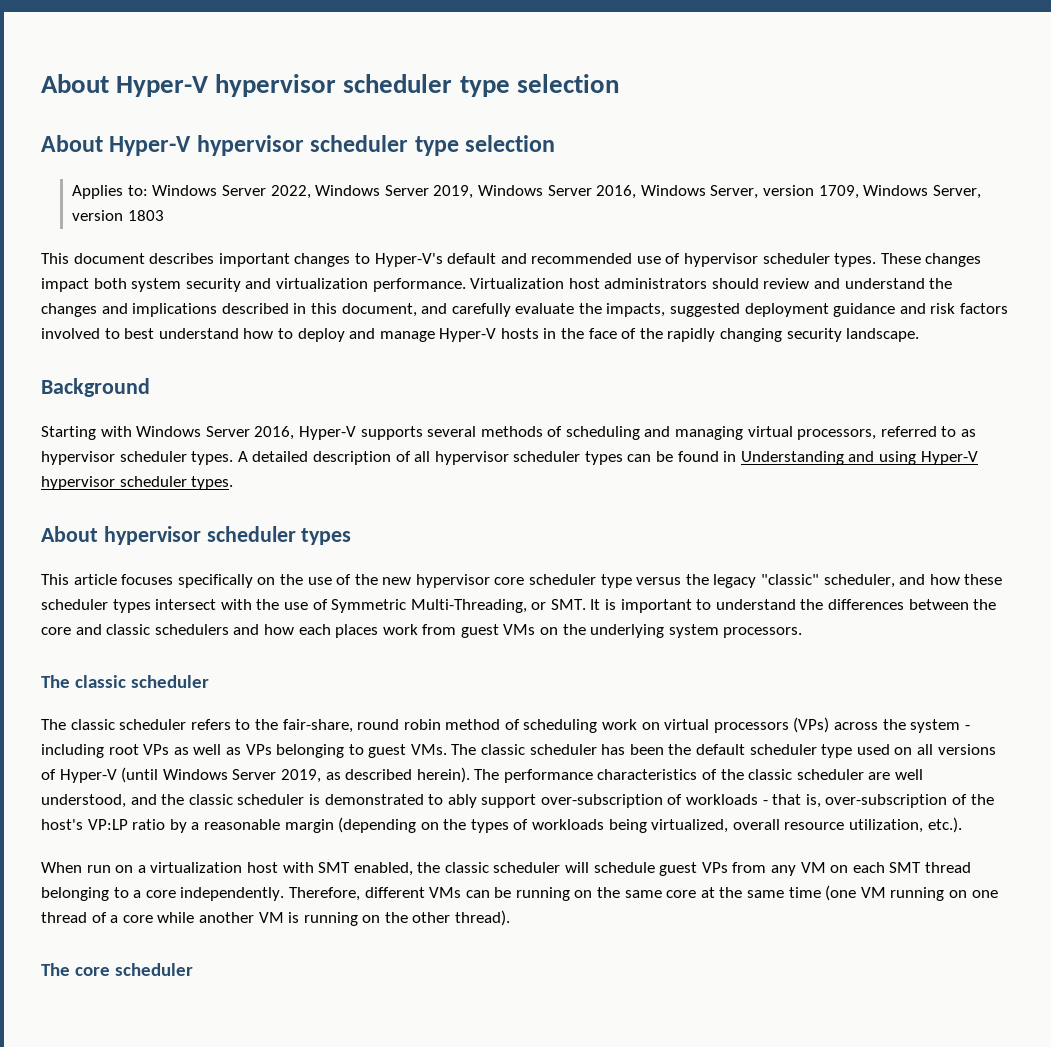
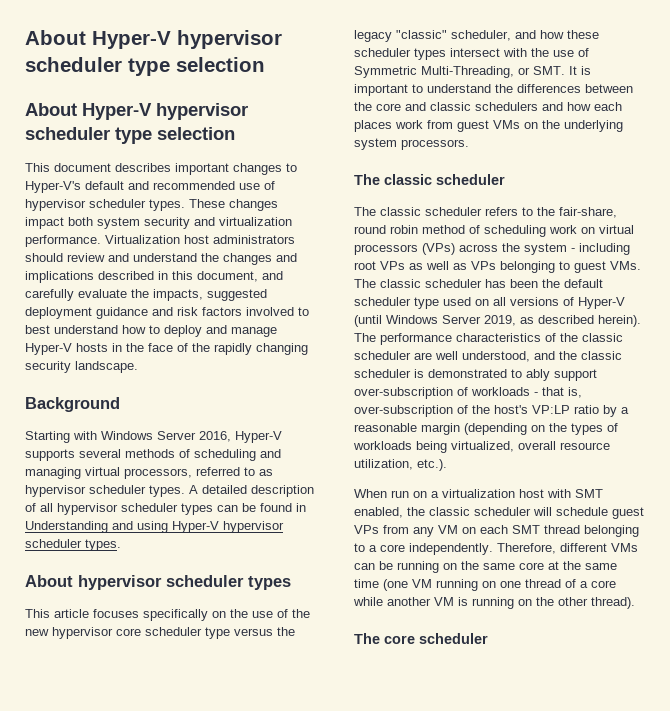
[72,185,981,199] [72,210,164,221] // Applies to: Windows Server 2022, Windows Server 2019, Windows Server 2016, Windows Server, version 1709, Windows Server, version 1803 -> (235, 133) none

